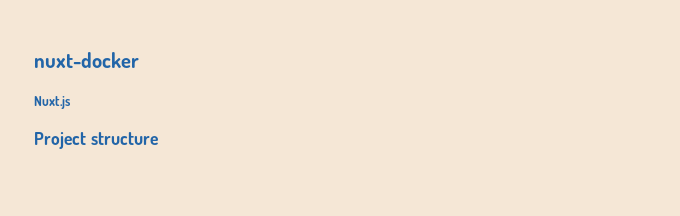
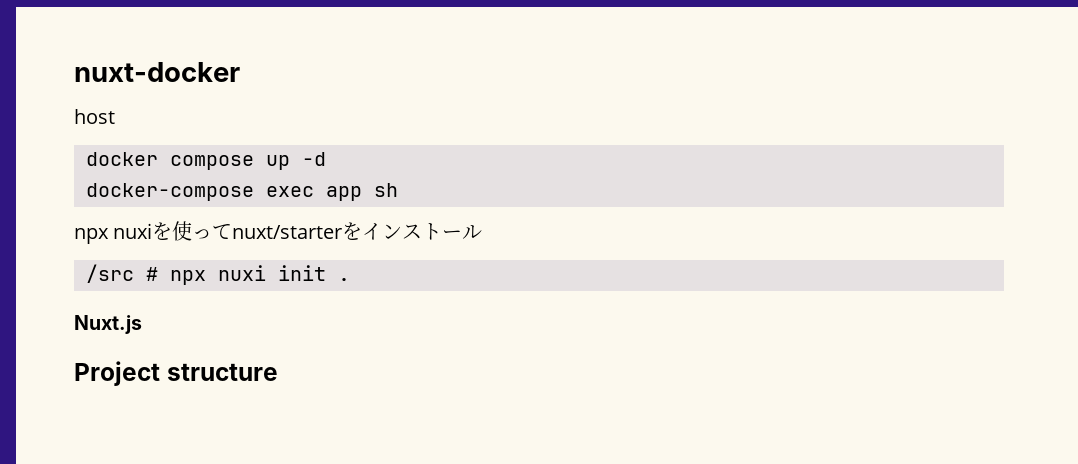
(139, 60) none -> [74,109,115,124] [86,152,326,170] [86,183,398,201] [74,221,483,244] [86,264,350,285] // host // docker compose up -d // docker-compose exec app sh // npx nuxiを使ってnuxt/starterをインストール // /src # npx nuxi init .

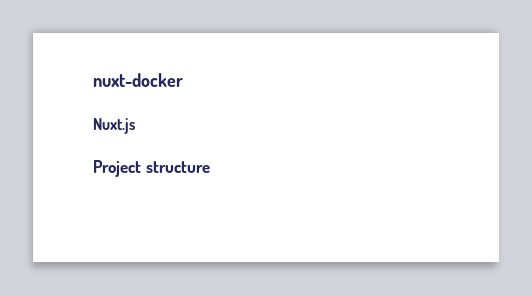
[74,109,115,124] [86,152,326,170] [86,183,398,201] [74,221,483,244] [86,264,350,285] // host // docker compose up -d // docker-compose exec app sh // npx nuxiを使ってnuxt/starterをインストール // /src # npx nuxi init . -> (183, 80) none

